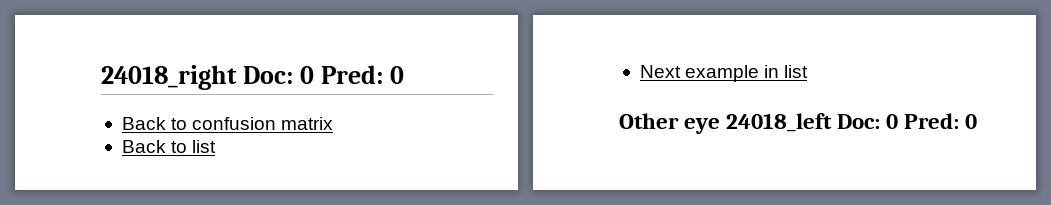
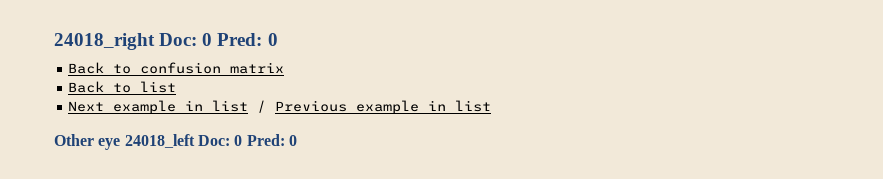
(809, 71) none -> [257,100,492,114] / Previous example in list

